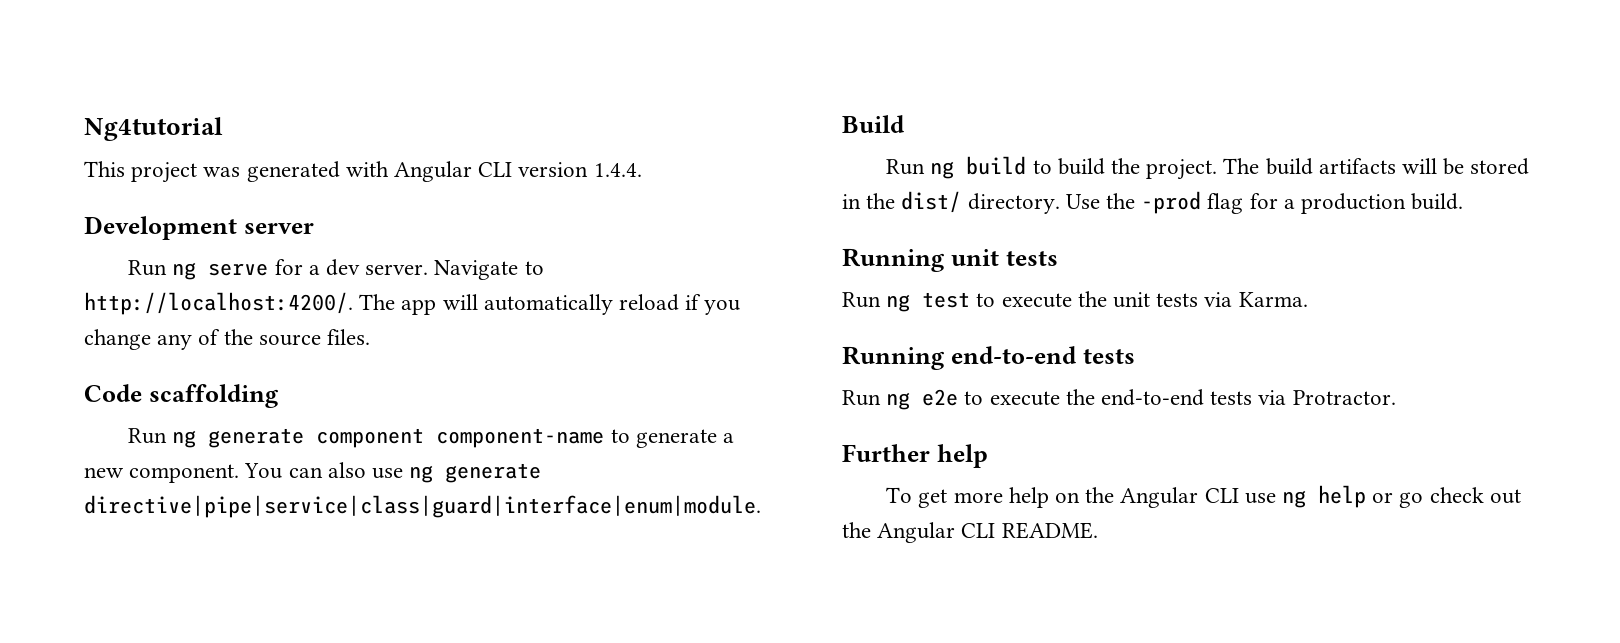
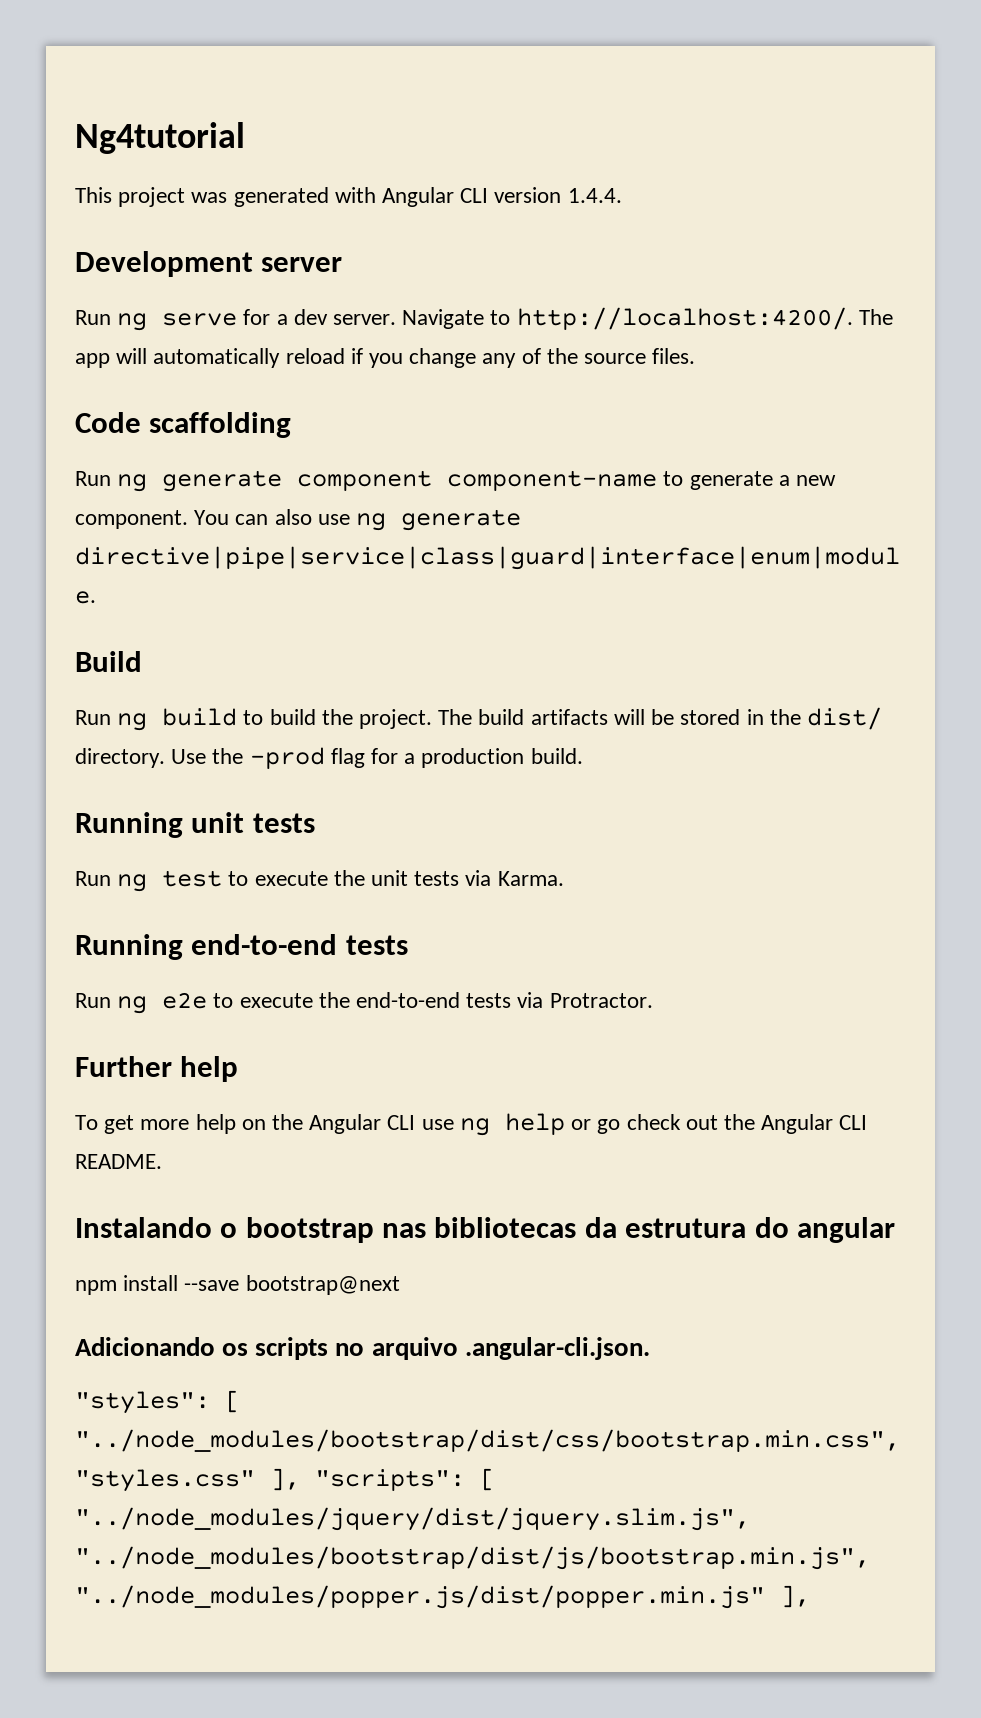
(1098, 530) none -> [75,1217,895,1243] [75,1275,400,1295] [75,1337,650,1360] [75,1390,240,1414] [75,1429,900,1452] [75,1468,495,1492] [75,1507,750,1531] [75,1546,870,1570] [75,1585,810,1609] // Instalando o bootstrap nas bibliotecas da estrutura do angular // npm install --save bootstrap@next // Adicionando os scripts no arquivo .angular-cli.json. // "styles": [ "../node_modules/bootstrap/dist/css/bootstrap.min.css", "styles.css" ], "scripts": [ "../node_modules/jquery/dist/jquery.slim.js", "../node_modules/bootstrap/dist/js/bootstrap.min.js", "../node_modules/popper.js/dist/popper.min.js" ],

